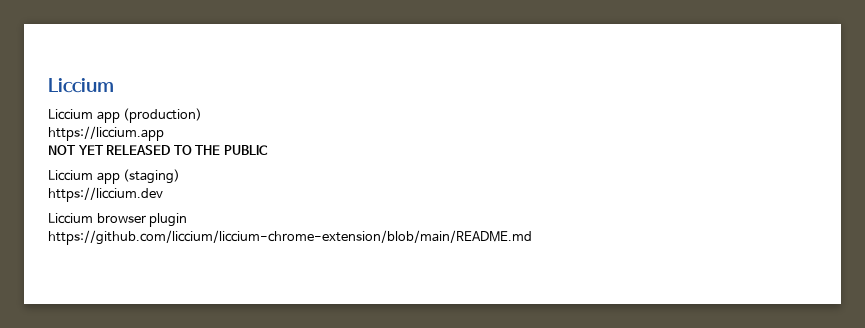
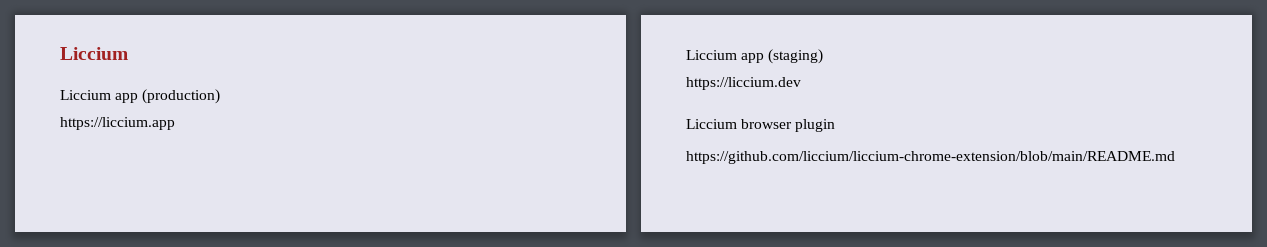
[48,145,268,155] // NOT YET RELEASED TO THE PUBLIC -> (175, 123) none

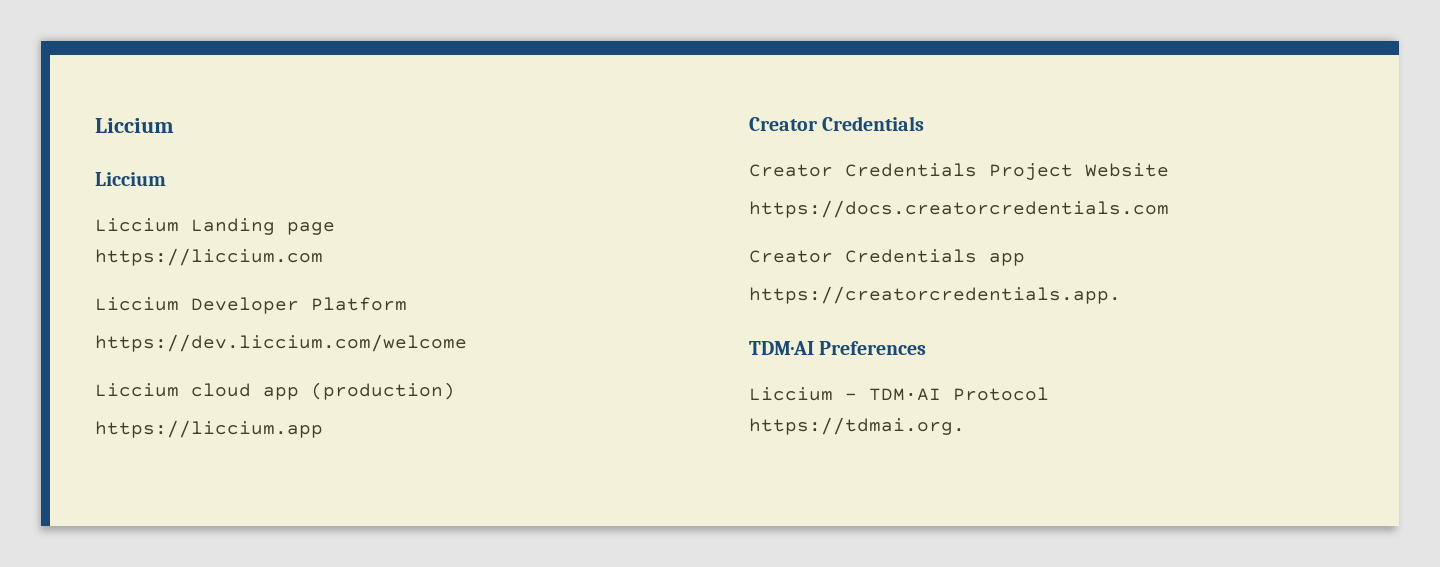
[60,47,128,60] [60,89,221,104] [60,117,175,130] [686,49,824,64] [686,77,801,90] [686,119,836,132] [686,151,1175,164] Liccium // Liccium app (production) // https://liccium.app // Liccium app (staging) // https://liccium.dev // Liccium browser plugin // https://github.com/liccium/liccium-chrome-extension/blob/main/README.md -> [95,118,174,133] [95,172,166,186] [95,218,335,235] [95,248,323,266] [95,297,407,314] [95,334,467,352] [95,382,455,400] [95,420,323,438] [749,116,925,131] [749,163,1169,180] [749,200,1169,218] [749,249,1025,266] [749,286,1121,304] [749,341,927,355] [749,387,1049,401] [749,417,965,435] Liccium // Liccium // Liccium Landing page // https://liccium.com // Liccium Developer Platform // https://dev.liccium.com/welcome // Liccium cloud app (production) // https://liccium.app // Creator Credentials // Creator Credentials Project Website // https://docs.creatorcredentials.com // Creator Credentials app // https://creatorcredentials.app. // TDM·AI Preferences // Liccium – TDM·AI Protocol // https://tdmai.org.

